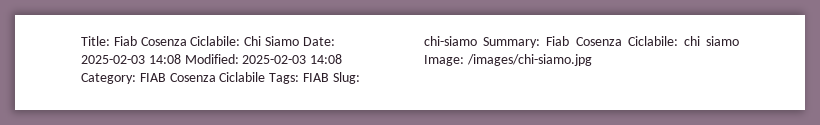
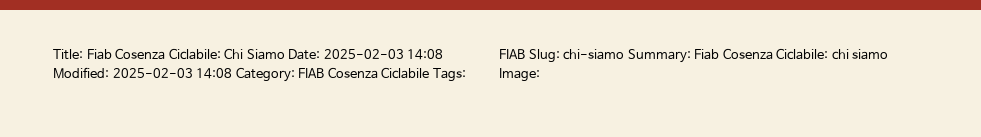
[466,54,592,66] /images/chi-siamo.jpg -> (540, 75) none

